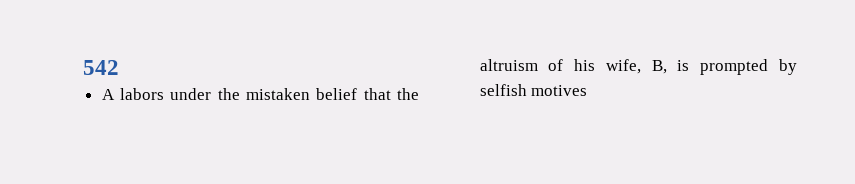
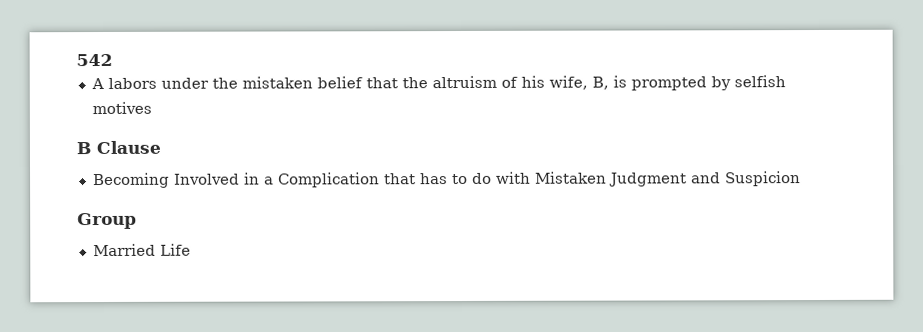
(588, 90) none -> [76,140,161,155] [92,171,801,189] [77,212,137,230] [92,243,191,257] // B Clause // Becoming Involved in a Complication that has to do with Mistaken Judgment and Suspicion // Group // Married Life

